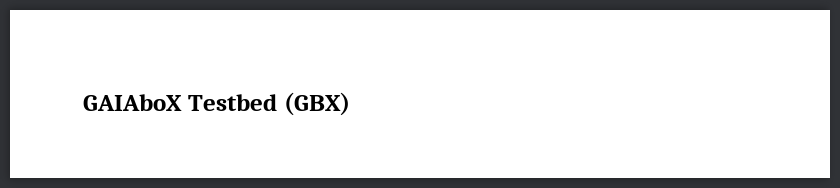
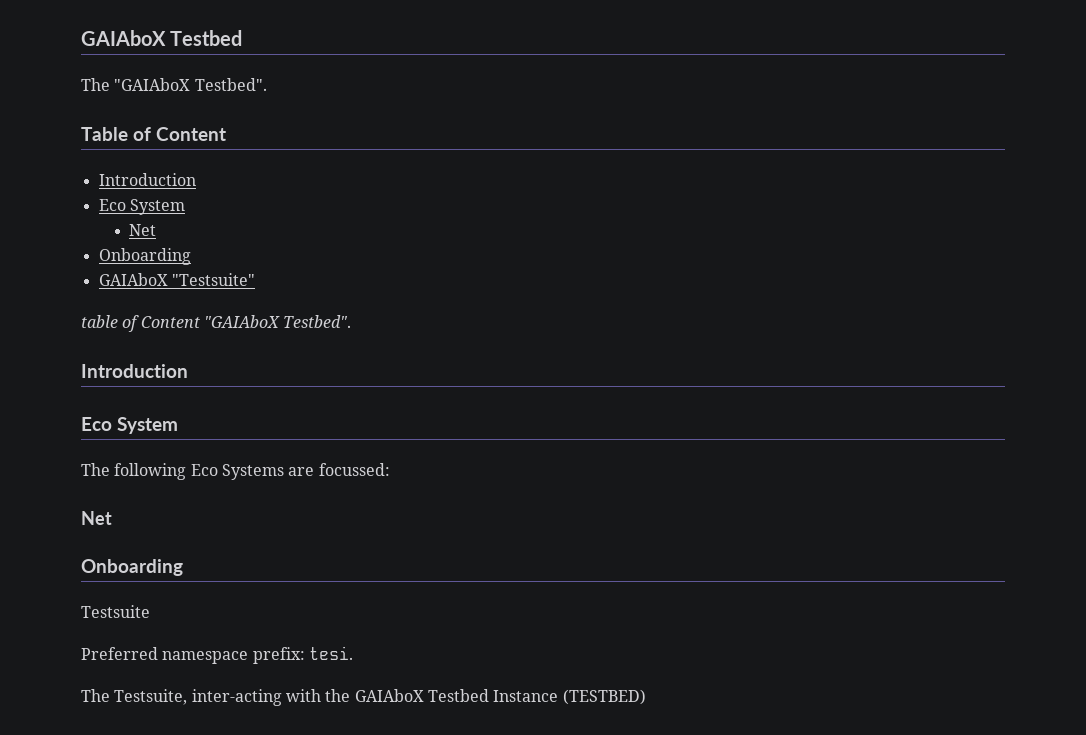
[83,92,350,116] GAIAboX Testbed (GBX) -> [81,30,243,46] [81,78,267,91] [81,127,226,141] [98,173,196,186] [98,199,185,215] [129,224,157,236] [98,248,191,265] [98,273,255,286] [81,315,352,332] [81,364,188,378] [81,417,178,434] [81,463,390,480] [81,511,112,525] [81,559,183,576] [81,605,150,618] [81,646,353,664] [81,689,646,706] GAIAboX Testbed // The "GAIAboX Testbed". // Table of Content // Introduction // Eco System // Net // Onboarding // GAIAboX "Testsuite" // table of Content "GAIAboX Testbed". // Introduction // Eco System // The following Eco Systems are focussed: // Net // Onboarding // Testsuite // Preferred namespace prefix: tesi. // The Testsuite, inter-acting with the GAIAboX Testbed Instance (TESTBED)

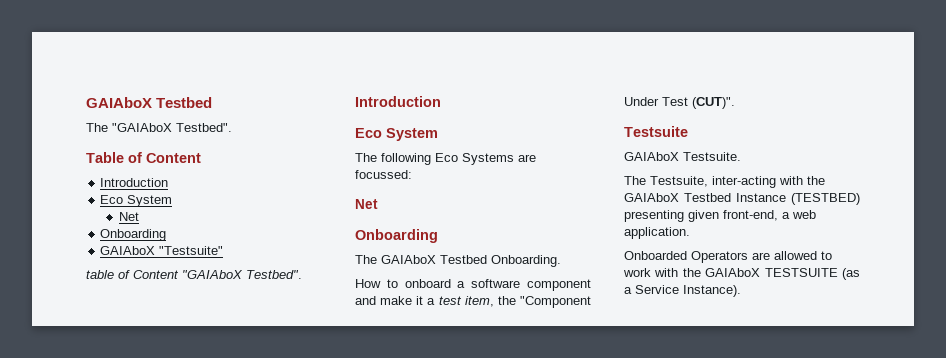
[81,605,150,618] [81,646,353,664] Testsuite // Preferred namespace prefix: tesi. -> [355,255,561,267] [355,279,591,291] [355,296,591,308] [624,97,735,109] [624,126,688,137] [624,152,741,161] The GAIAboX Testbed Onboarding. // How to onboard a software component and make it a test item, the "Component Under Test (CUT)". // Testsuite // GAIAboX Testsuite.
(646, 697) none -> [624,210,816,222] [624,227,690,239] [624,251,832,263] [623,268,860,280] [624,285,741,297] presenting given front-end, a web application. // Onboarded Operators are allowed to work with the GAIAboX TESTSUITE (as a Service Instance).

